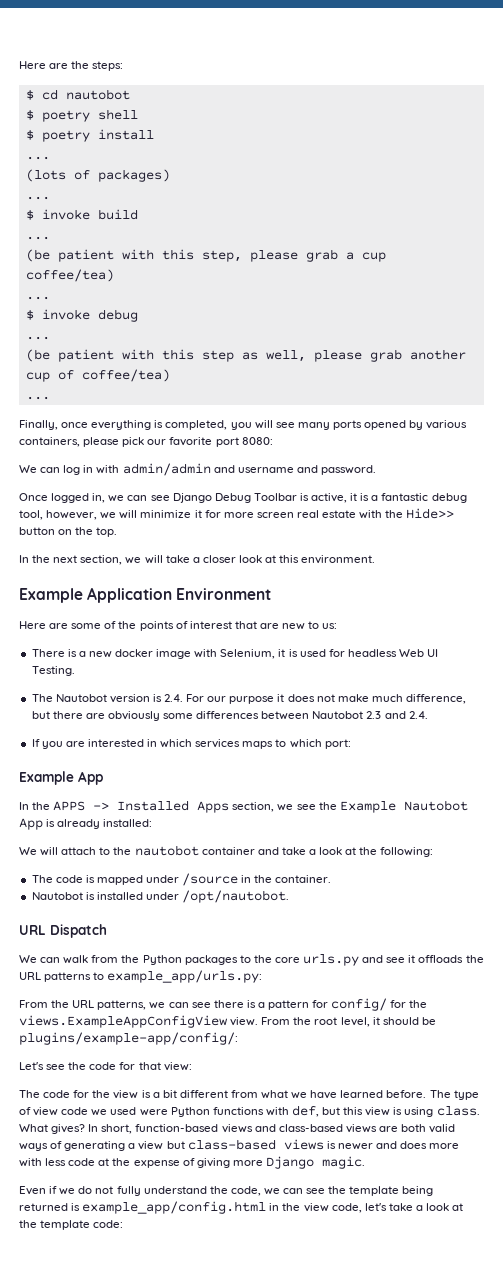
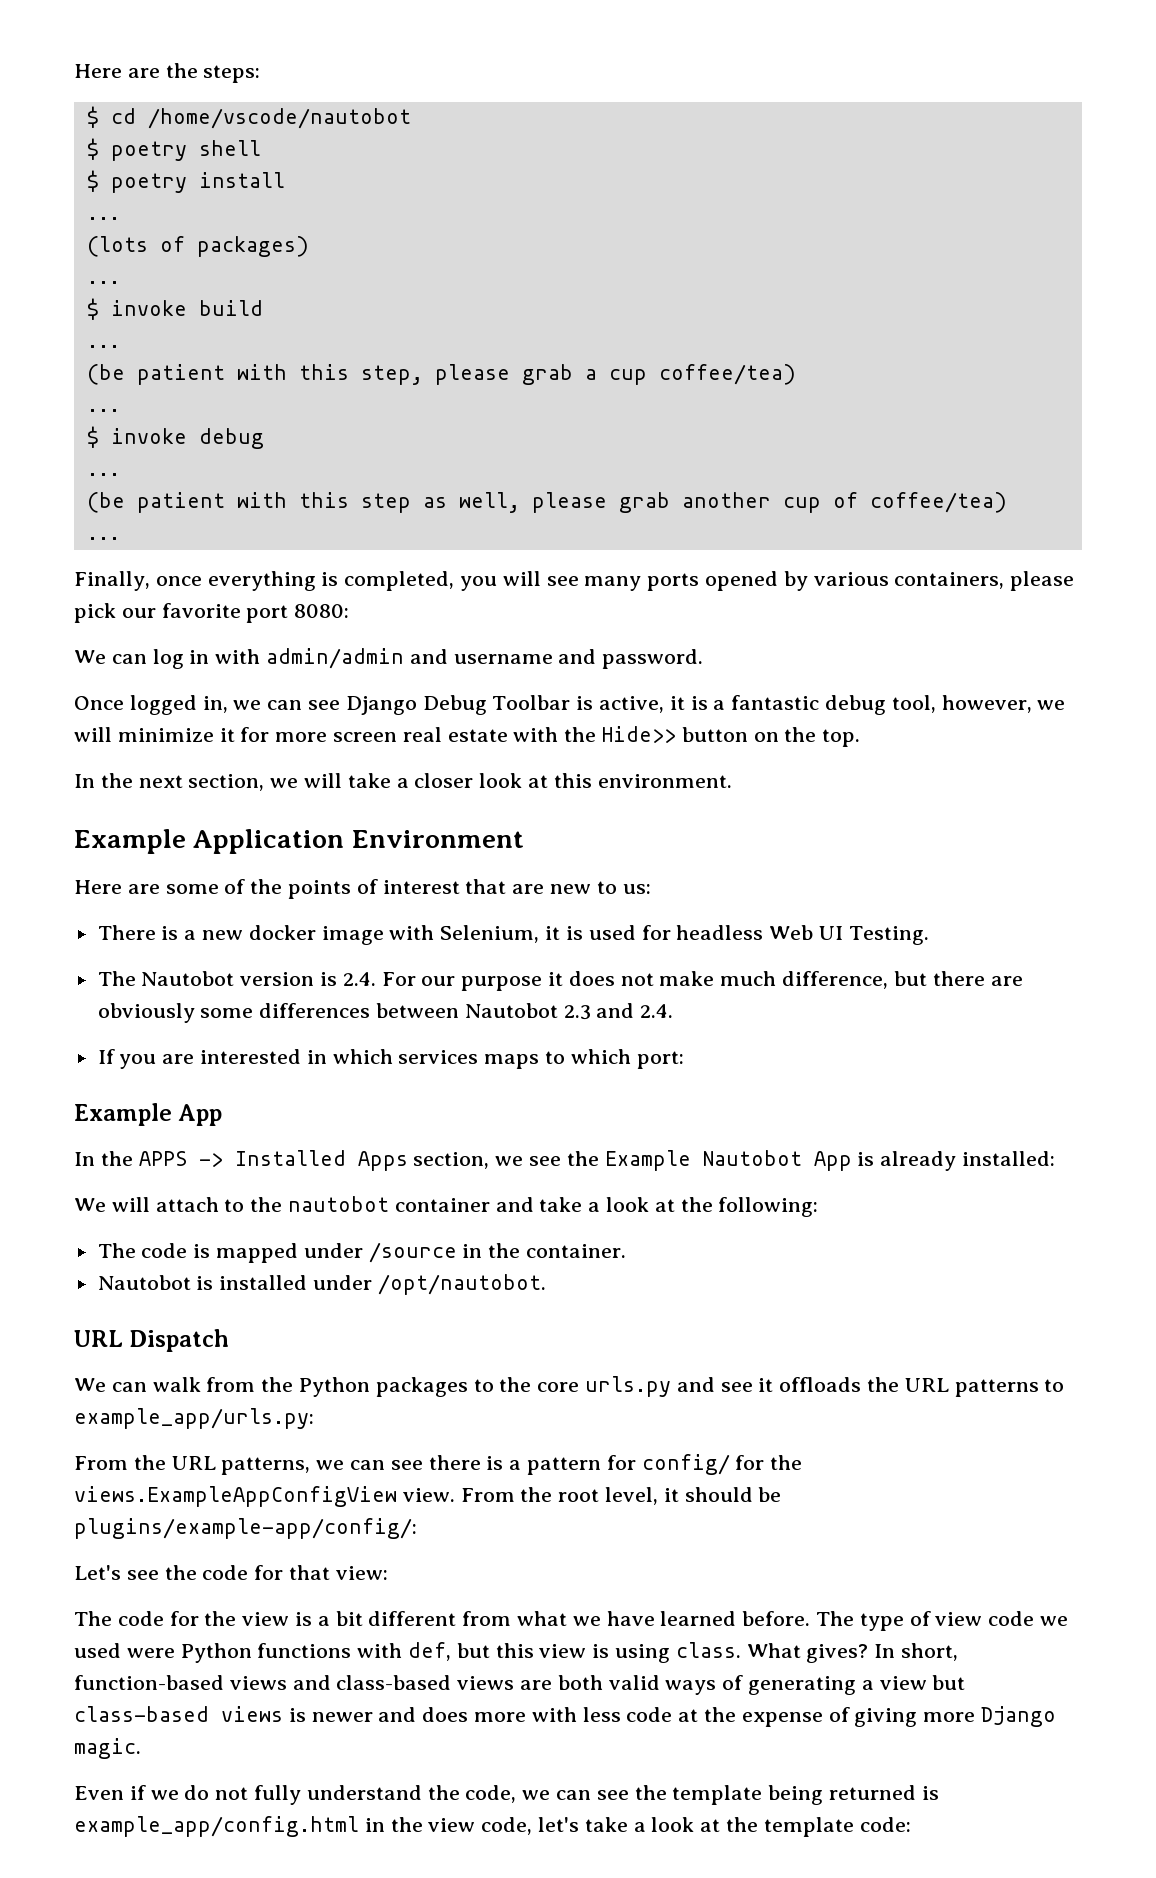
[65,89,130,100] nautobot -> [147,108,411,129] /home/vscode/nautobot

